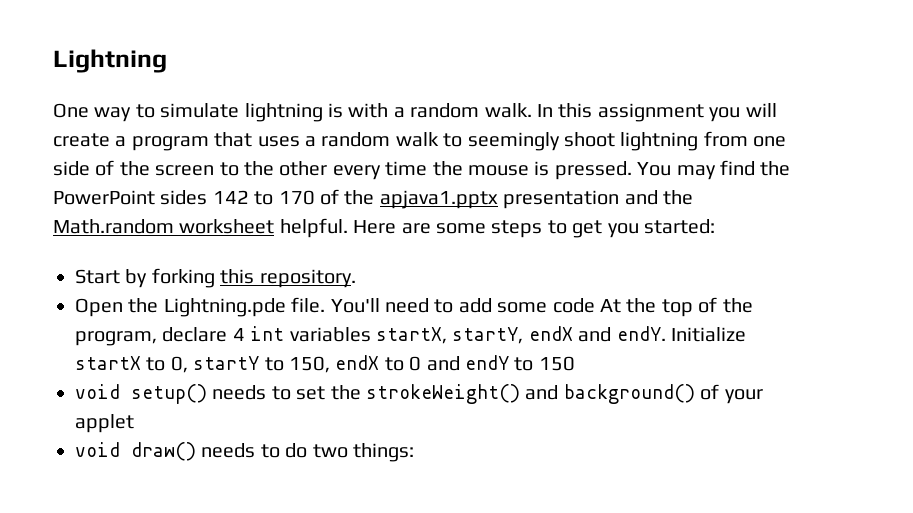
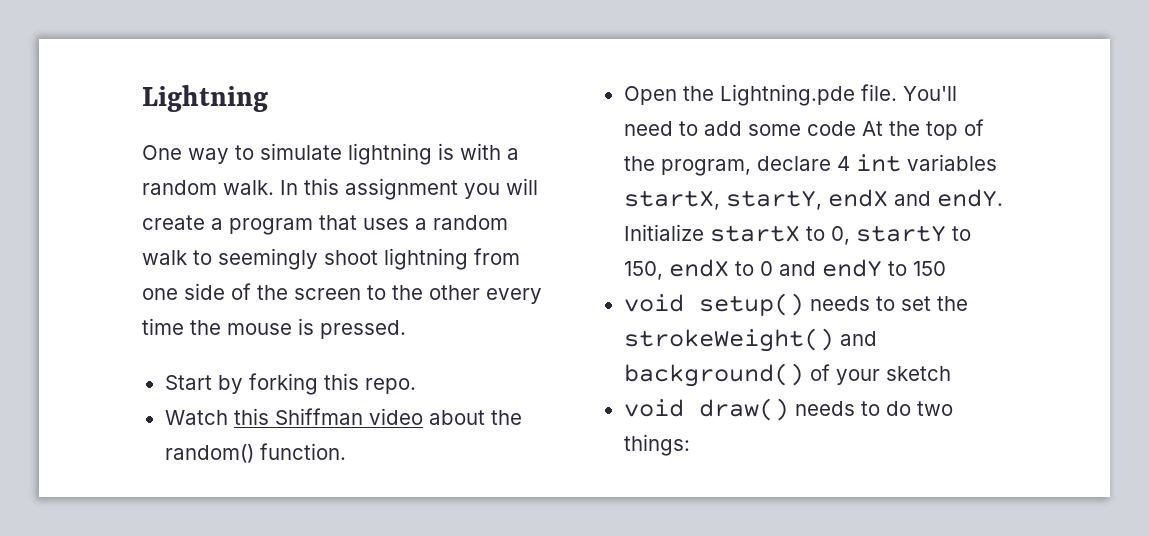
[637,160,791,180] [53,189,693,209] [53,218,715,238] [75,268,356,288] You may find the PowerPoint sides 142 to 170 of the apjava1.pptx presentation and the Math.random worksheet helpful. Here are some steps to get you started: // Start by forking this repository. -> [164,373,416,395] [164,408,522,425] [164,443,346,463] // Start by forking this repo. // Watch this Shiffman video about the random() function.
[75,414,134,433] applet -> [885,366,951,381] sketch

